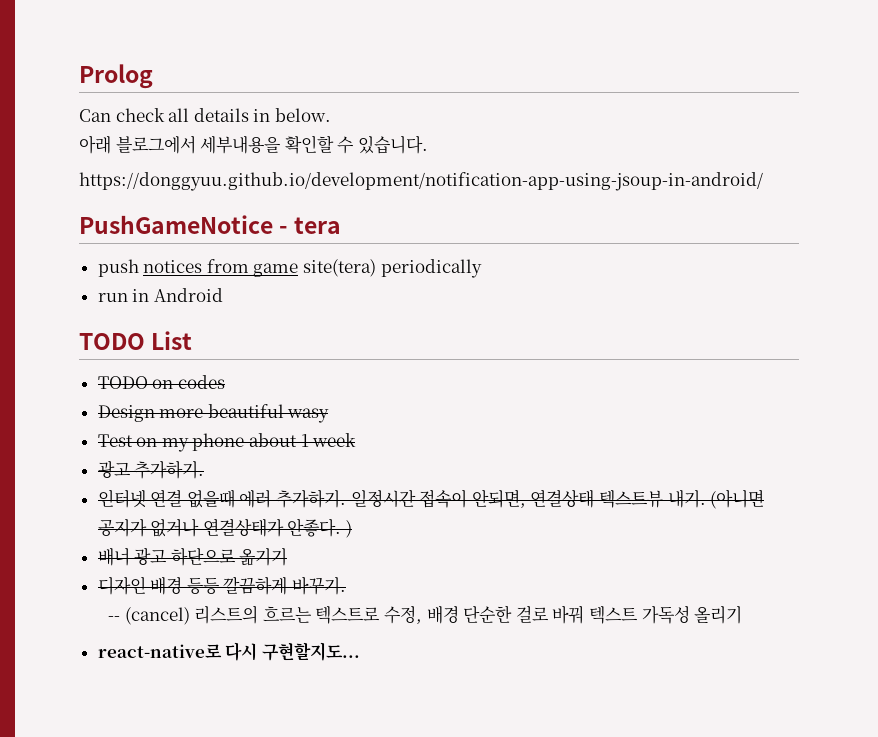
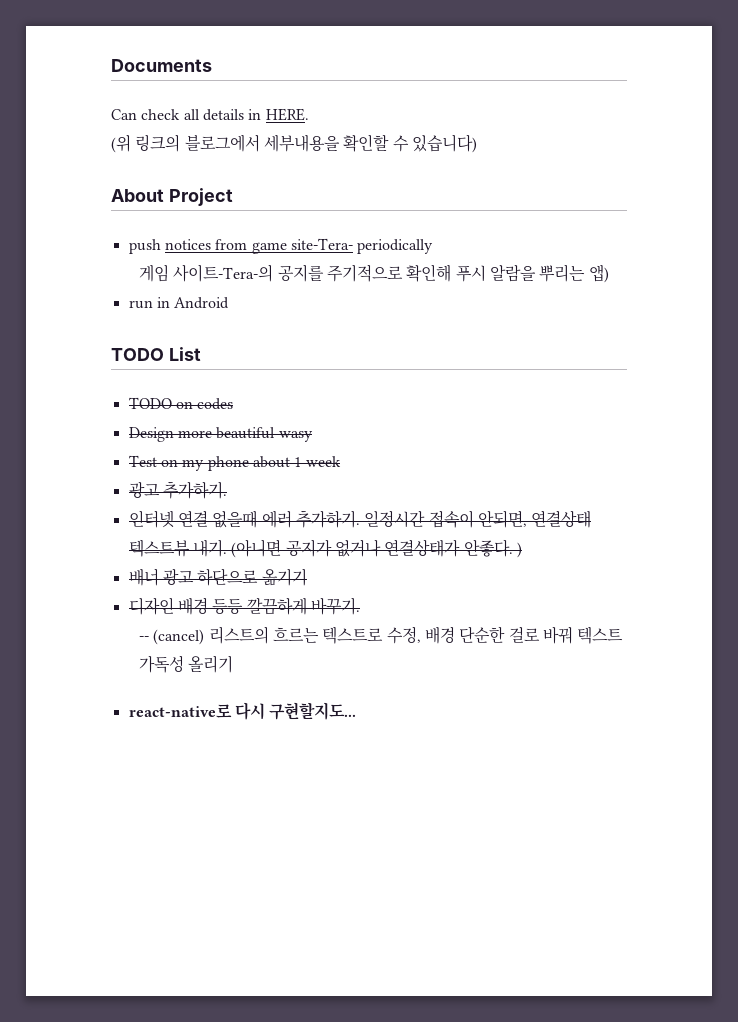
[79,64,153,89] Prolog -> [111,59,212,72] Documents
[274,108,331,122] [79,135,111,154] below. // 아래 -> [265,108,309,121] [111,134,181,153] HERE. // (위 링크의
[357,136,428,154] [79,172,763,191] [79,215,342,234] 있습니다. // https://donggyuu.github.io/development/notification-app-using-jsoup-in-android/ // PushGameNotice - tera -> [411,134,477,153] [111,188,233,206] 있습니다) // About Project
[303,259,377,277] site(tera) -> [290,238,353,250] site-Tera-
(482, 268) none -> [138,264,609,283] // 게임 사이트-Tera-의 공지를 주기적으로 확인해 푸시 알람을 뿌리는 앱)

